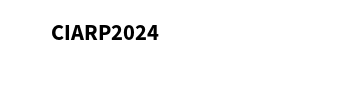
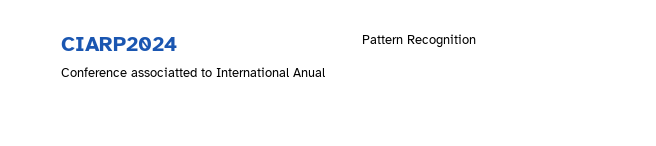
(159, 32) none -> [61,67,325,77] [362,34,476,48] // Conference associatted to International Anual Pattern Recognition

